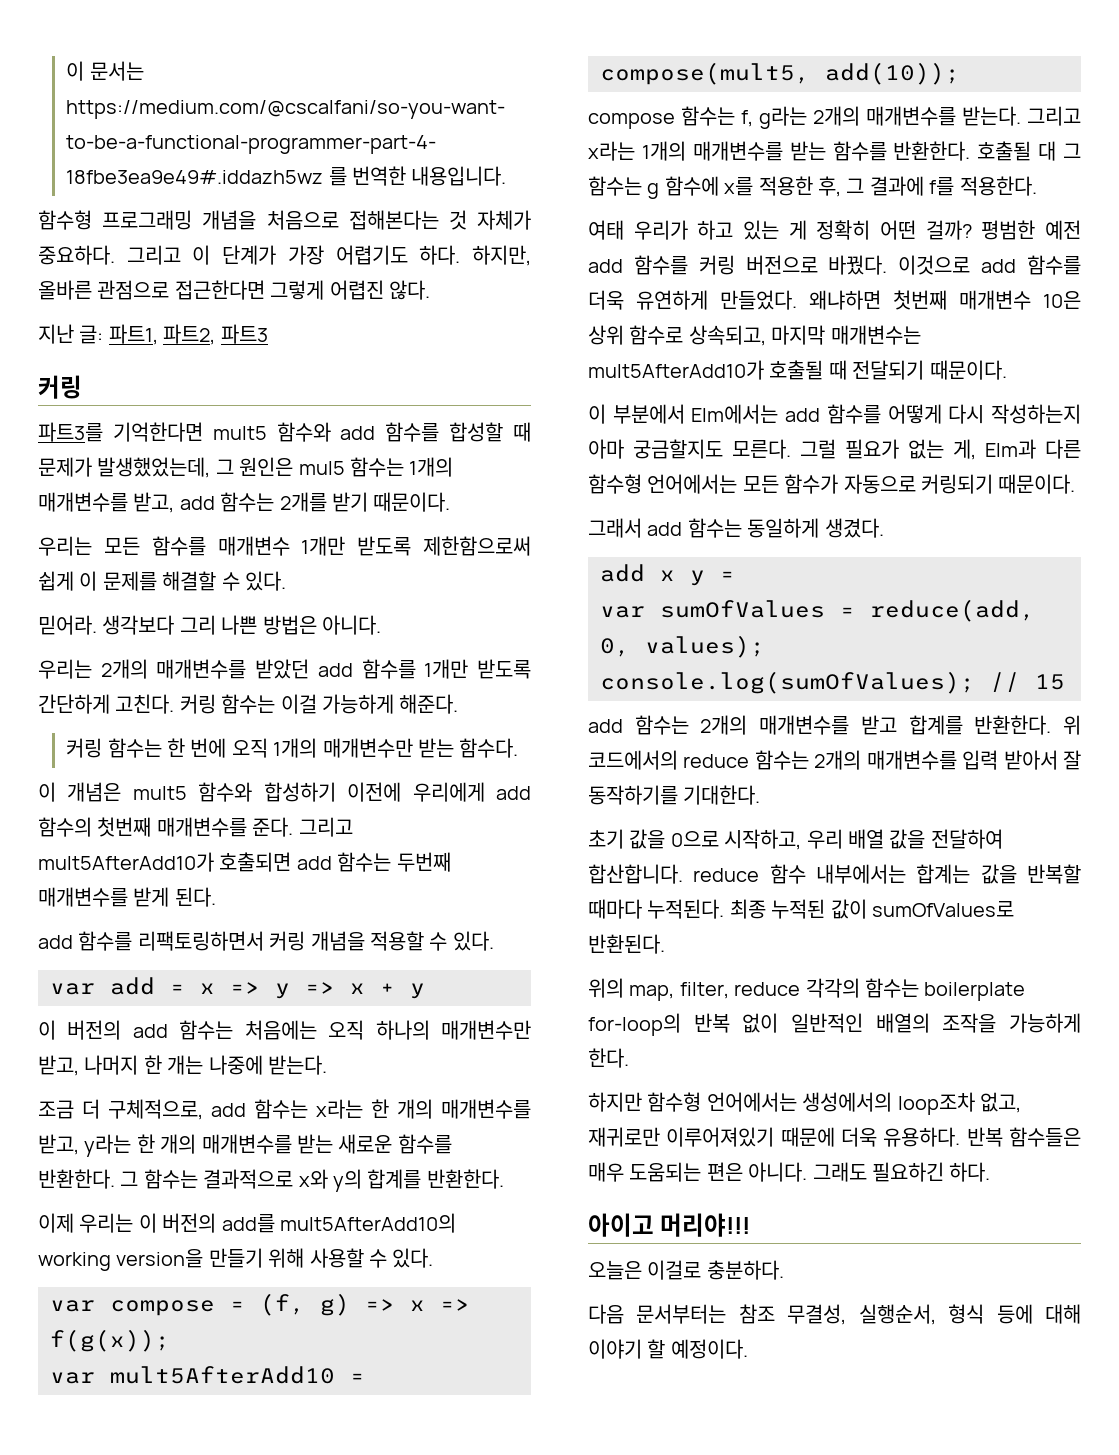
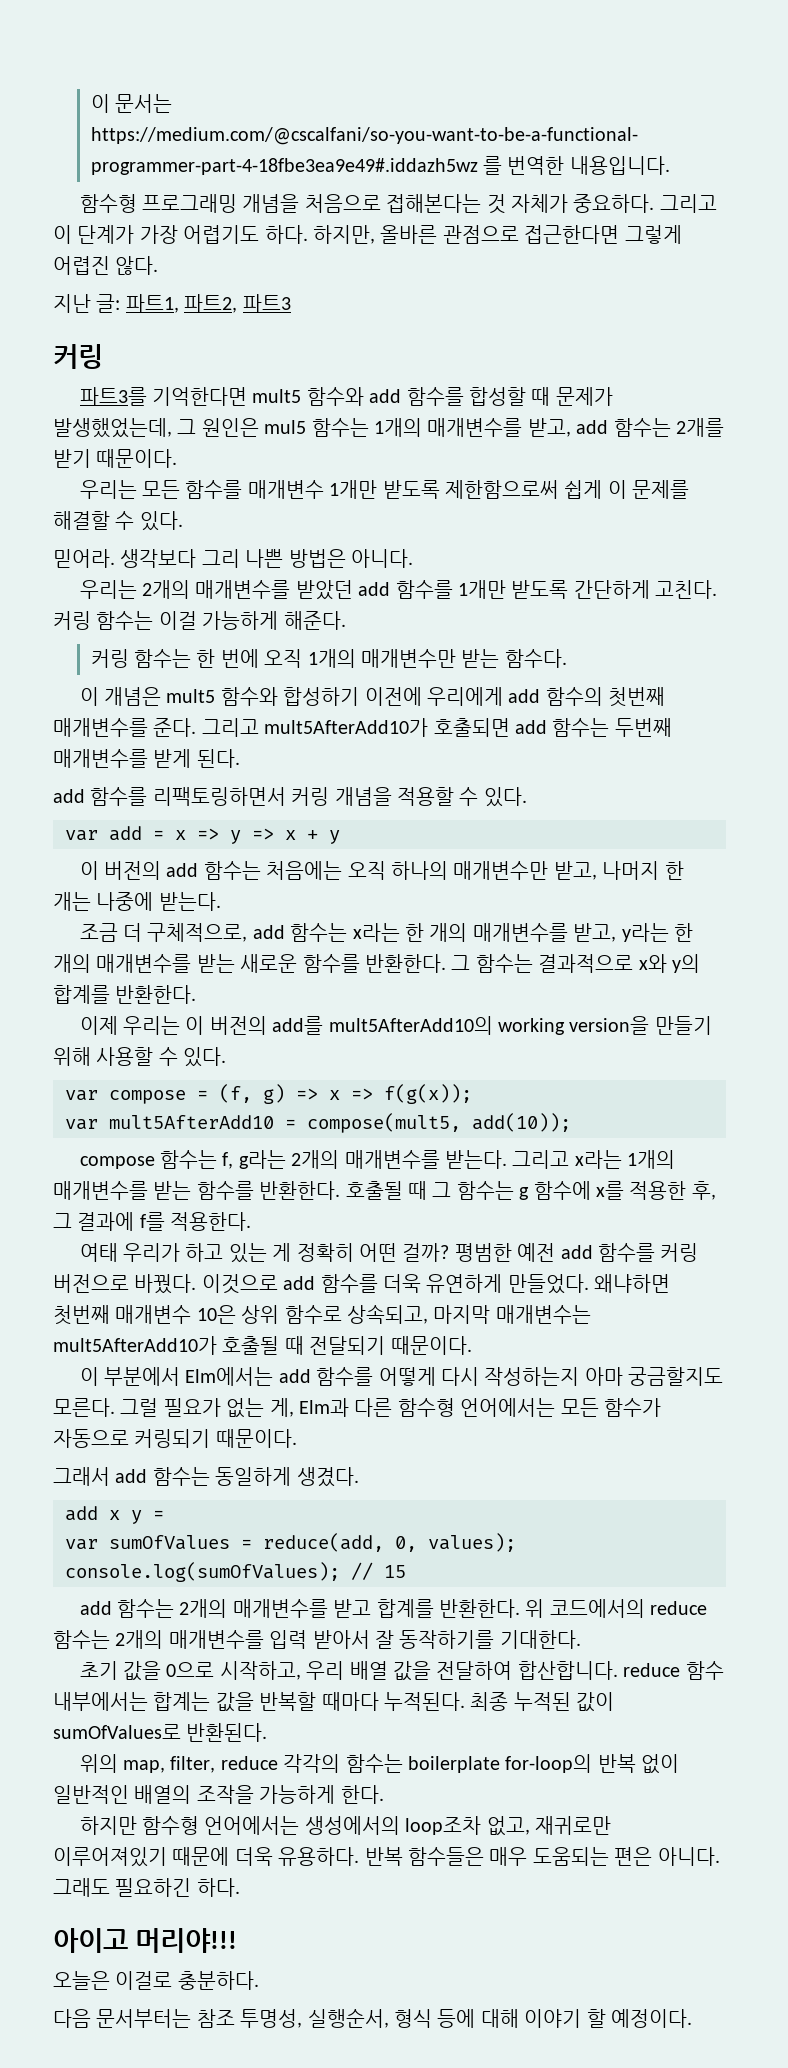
[1038,141,1057,161] 대 -> [408,1181,427,1200] 때
[787,1304,847,1325] 무결성, -> [240,2009,303,2028] 투명성,

